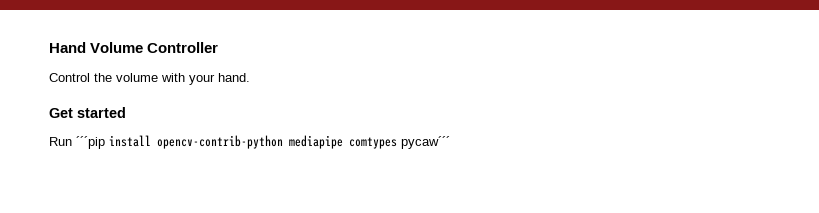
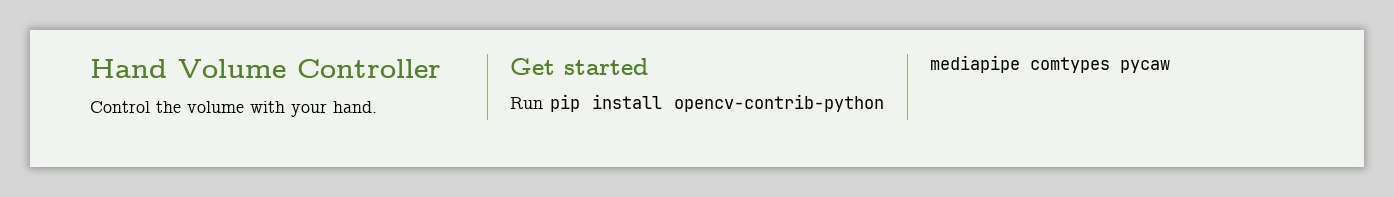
[76,136,105,149] ´´´pip -> [550,94,581,112] pip
[401,136,450,149] pycaw´´´ -> [1120,60,1170,73] pycaw

